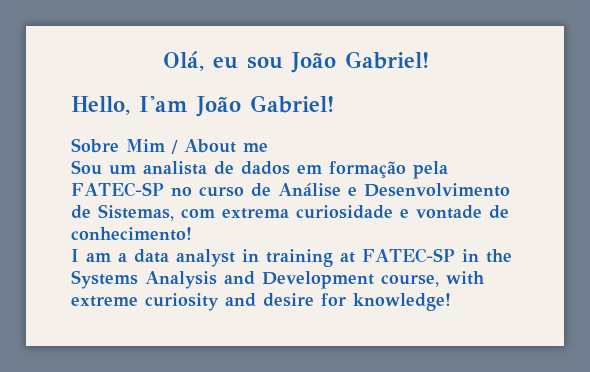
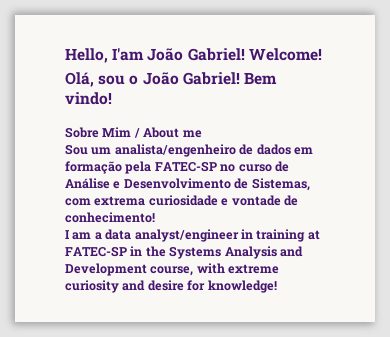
[163,51,429,73] Olá, eu sou João Gabriel! // -> (65, 55) none
(334, 104) none -> [248,48,322,61] [65,72,277,87] [65,92,112,105] Welcome! // Olá, sou o João Gabriel! Bem vindo!
[143,161,207,175] analista -> [114,144,236,157] analista/engenheiro
[176,249,235,267] analyst -> [134,229,239,242] analyst/engineer

